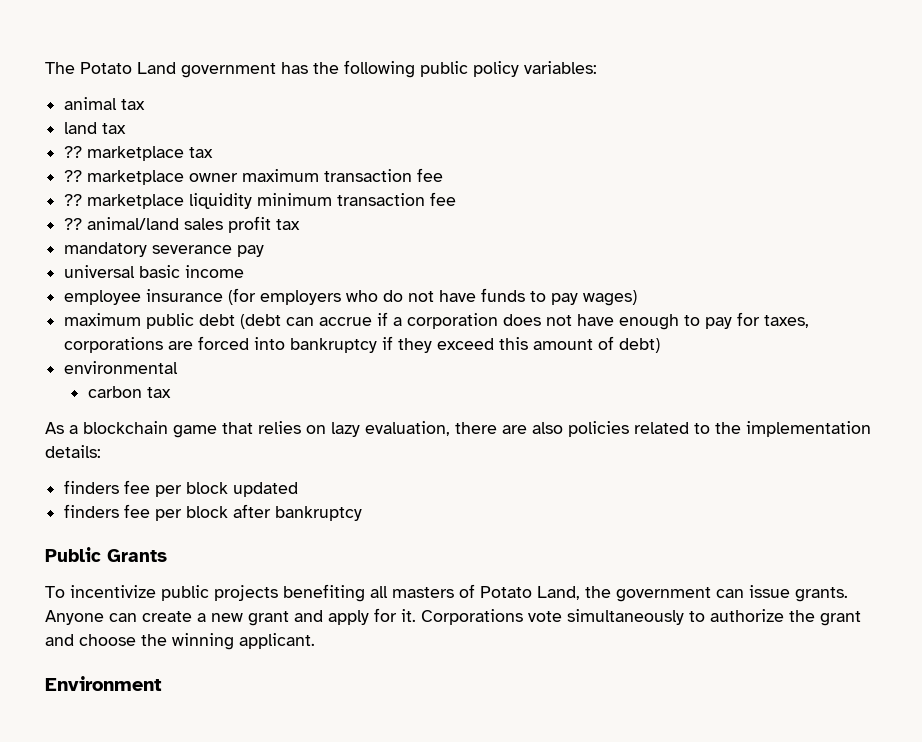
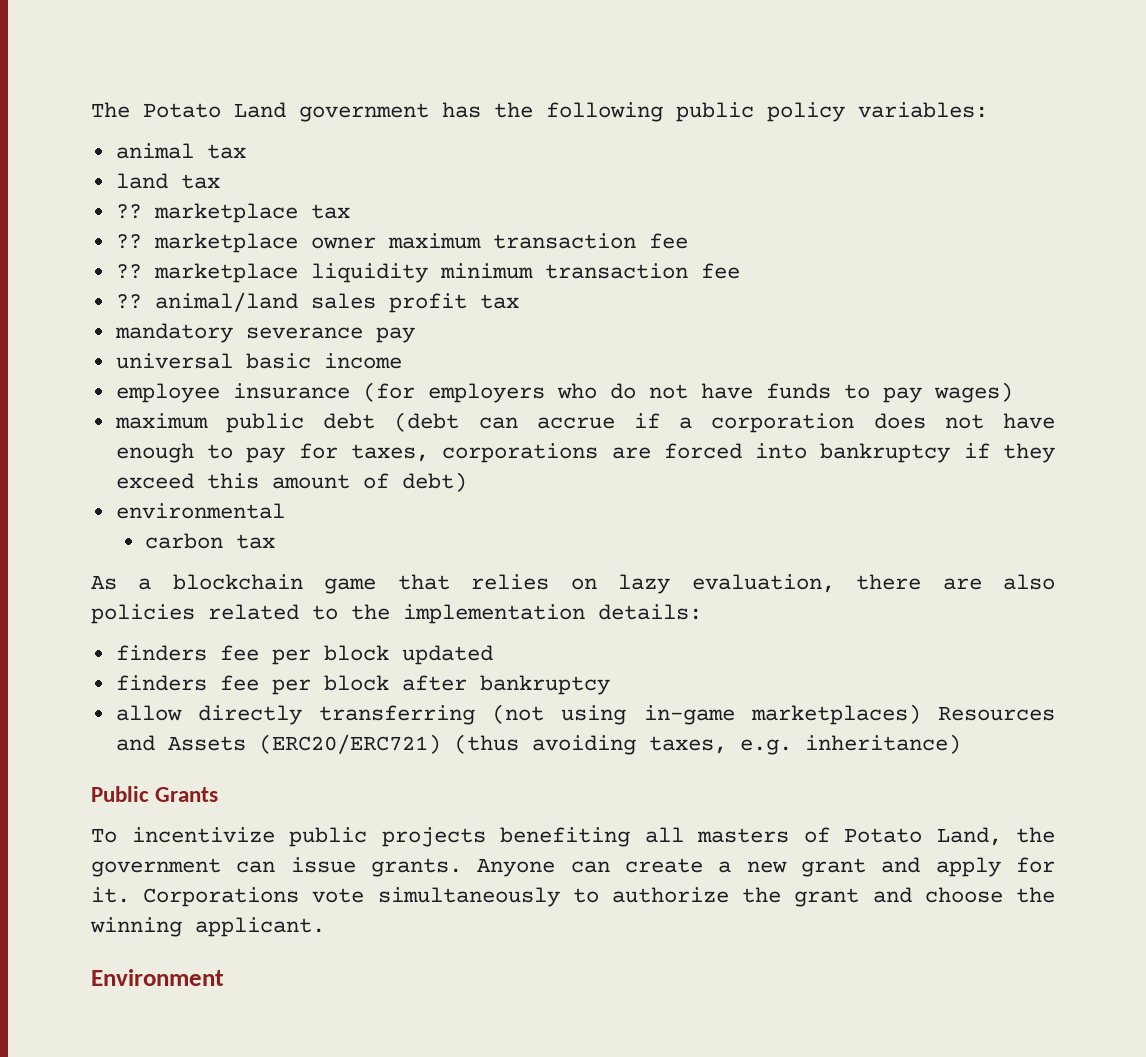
(363, 513) none -> [115,704,1055,725] [115,734,961,755] // allow directly transferring (not using in-game marketplaces) Resources and Assets (ERC20/ERC721) (thus avoiding taxes, e.g. inheritance)

